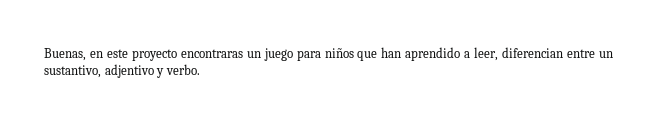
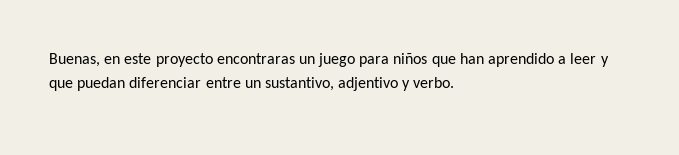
[474,47,564,61] leer, diferencian -> [570,53,609,67] [49,77,202,91] leer y que puedan diferenciar

